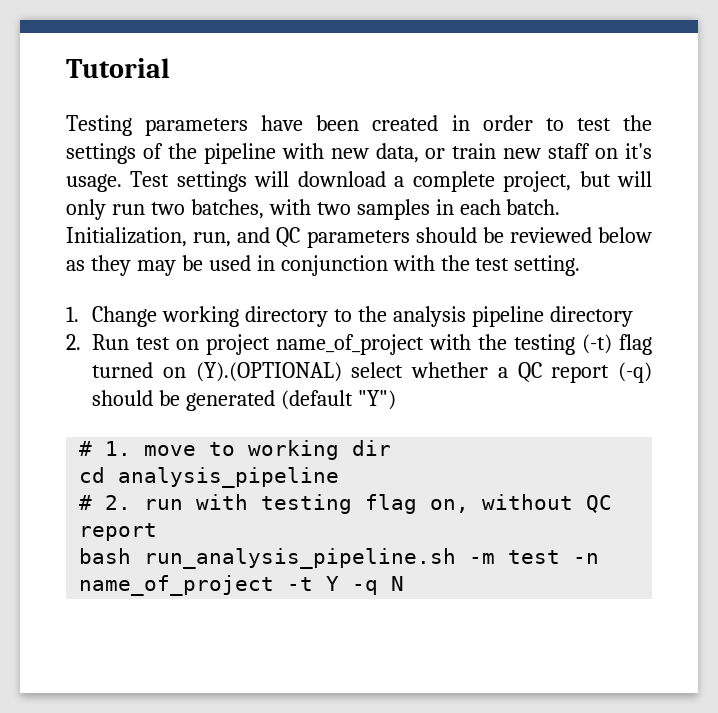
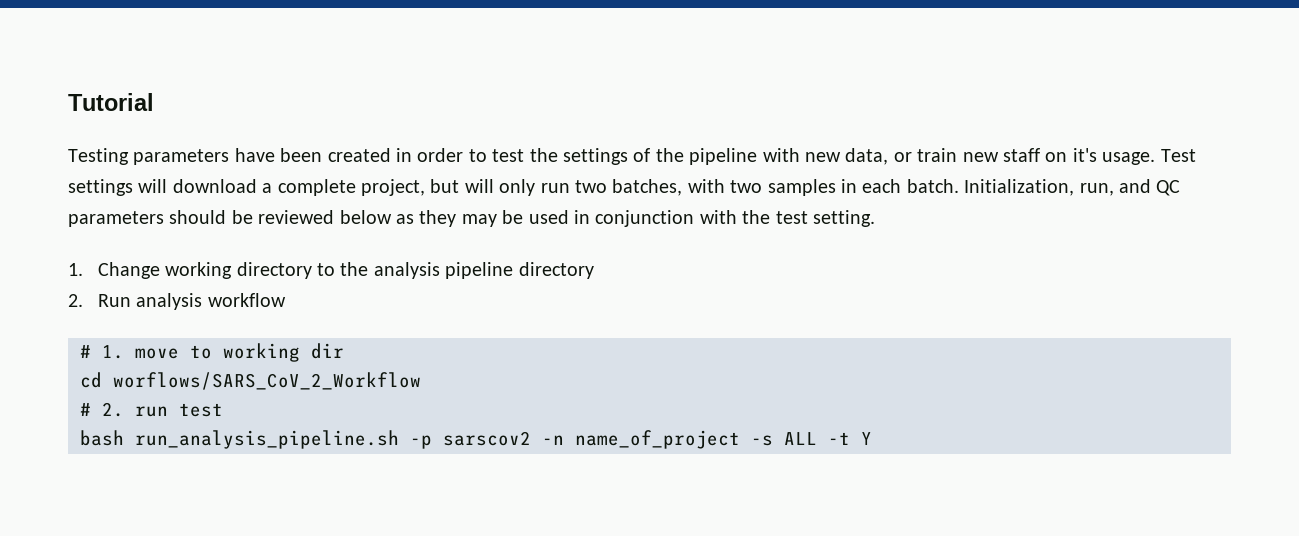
[136,334,652,355] [92,362,652,383] [92,390,397,411] test on project name_of_project with the testing (-t) flag turned on (Y).(OPTIONAL) select whether a QC report (-q) should be generated (default "Y") -> [136,293,286,310] analysis workflow
[118,467,340,488] analysis_pipeline -> [113,372,421,390] worflows/SARS_CoV_2_Workflow
[196,494,613,514] [79,523,158,541] [79,548,600,569] [79,575,405,596] with testing flag on, without QC report // bash run_analysis_pipeline.sh -m test -n name_of_project -t Y -q N -> [179,403,223,417] [80,430,872,449] test // bash run_analysis_pipeline.sh -p sarscov2 -n name_of_project -s ALL -t Y

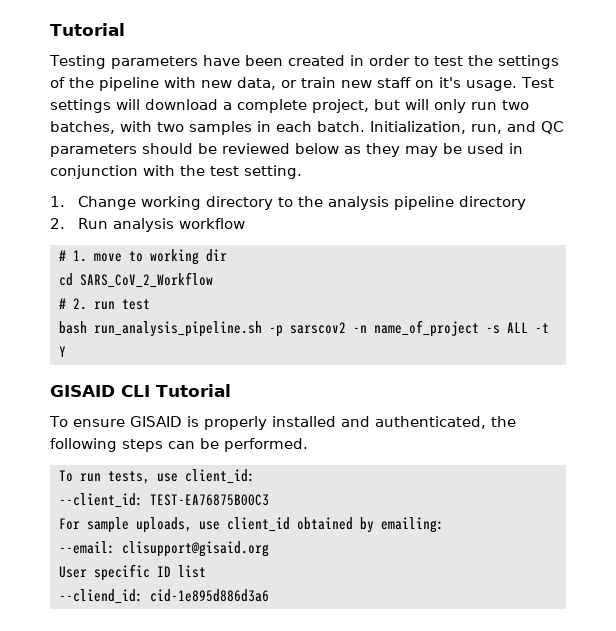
[113,372,421,390] worflows/SARS_CoV_2_Workflow -> [79,272,213,288] SARS_CoV_2_Workflow
(872, 438) none -> [50,384,231,397] [49,416,516,430] [50,438,308,452] [58,469,255,484] [58,493,269,508] [58,517,444,533] [58,541,269,557] [58,564,206,581] [58,589,269,604] // GISAID CLI Tutorial // To ensure GISAID is properly installed and authenticated, the following steps can be performed. // To run tests, use client_id: // --client_id: TEST-EA76875B00C3 // For sample uploads, use client_id obtained by emailing: // --email: clisupport@gisaid.org // User specific ID list // --cliend_id: cid-1e895d886d3a6

